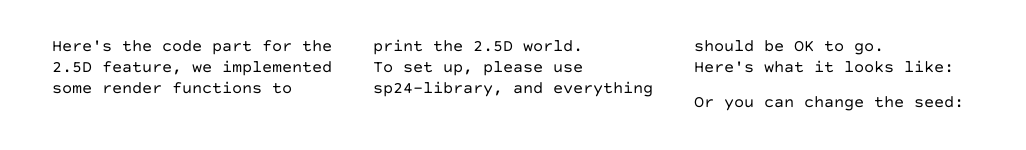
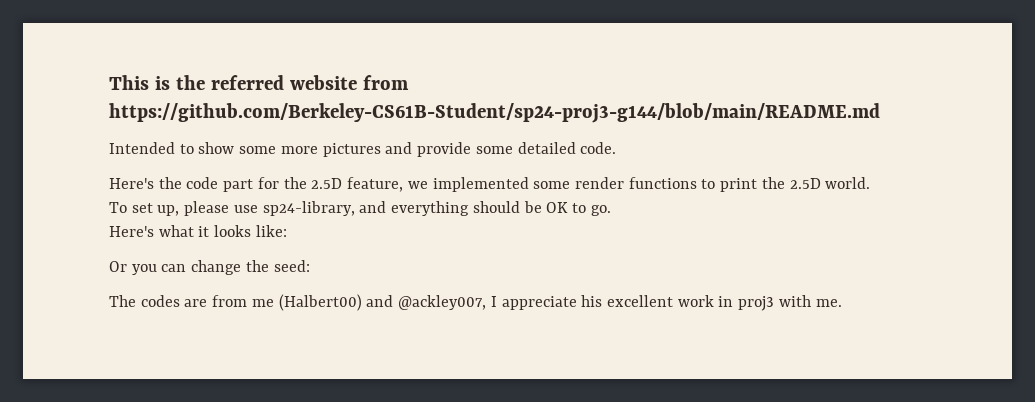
(52, 46) none -> [109,75,409,90] [109,103,880,123] [109,142,617,157] This is the referred website from https://github.com/Berkeley-CS61B-Student/sp24-proj3-g144/blob/main/README.md // Intended to show some more pictures and provide some detailed code. //
(964, 102) none -> [109,294,842,311] // The codes are from me (Halbert00) and @ackley007, I appreciate his excellent work in proj3 with me.

